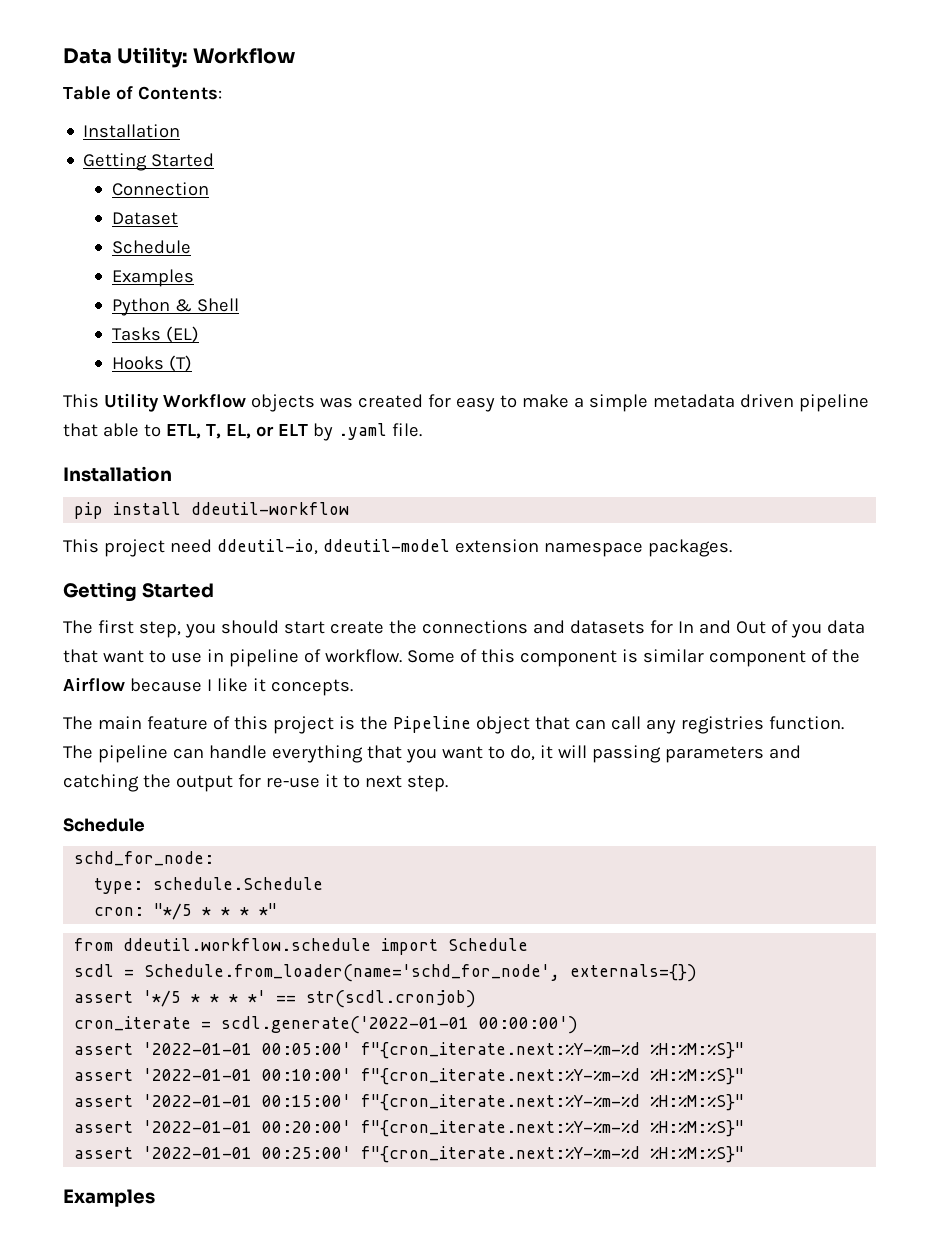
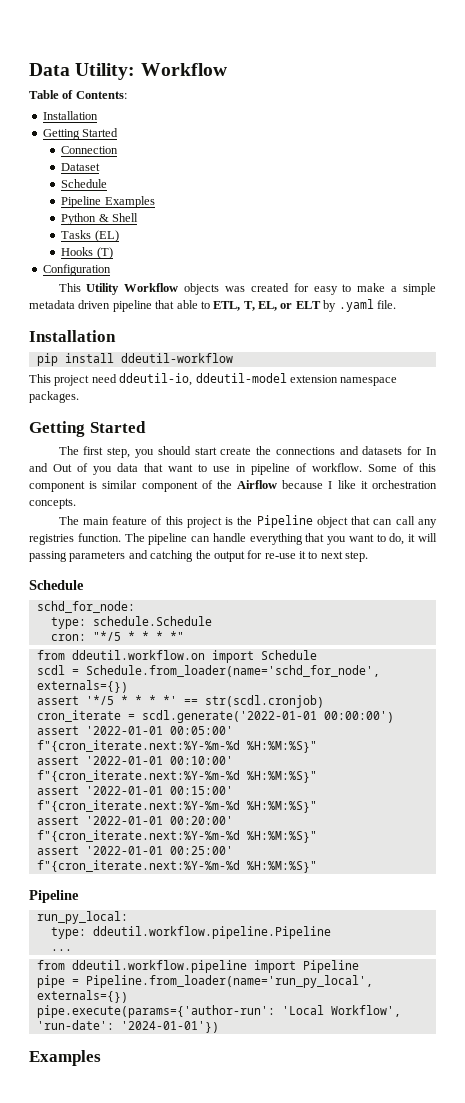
(191, 247) none -> [61,196,102,208] Pipeline
(192, 363) none -> [42,264,111,276] // Configuration
(266, 685) none -> [372,480,438,489] orchestration
[123,938,372,951] ddeutil.workflow.schedule -> [71,650,205,660] ddeutil.workflow.on
(745, 1154) none -> [29,890,79,903] [36,911,128,924] [50,926,331,939] [50,949,72,951] [36,960,359,973] [36,975,373,988] [36,990,128,1003] [36,1005,401,1018] [36,1020,219,1033] // Pipeline // run_py_local: // type: ddeutil.workflow.pipeline.Pipeline // ... // from ddeutil.workflow.pipeline import Pipeline // pipe = Pipeline.from_loader(name='run_py_local', externals={}) // pipe.execute(params={'author-run': 'Local Workflow', 'run-date': '2024-01-01'})

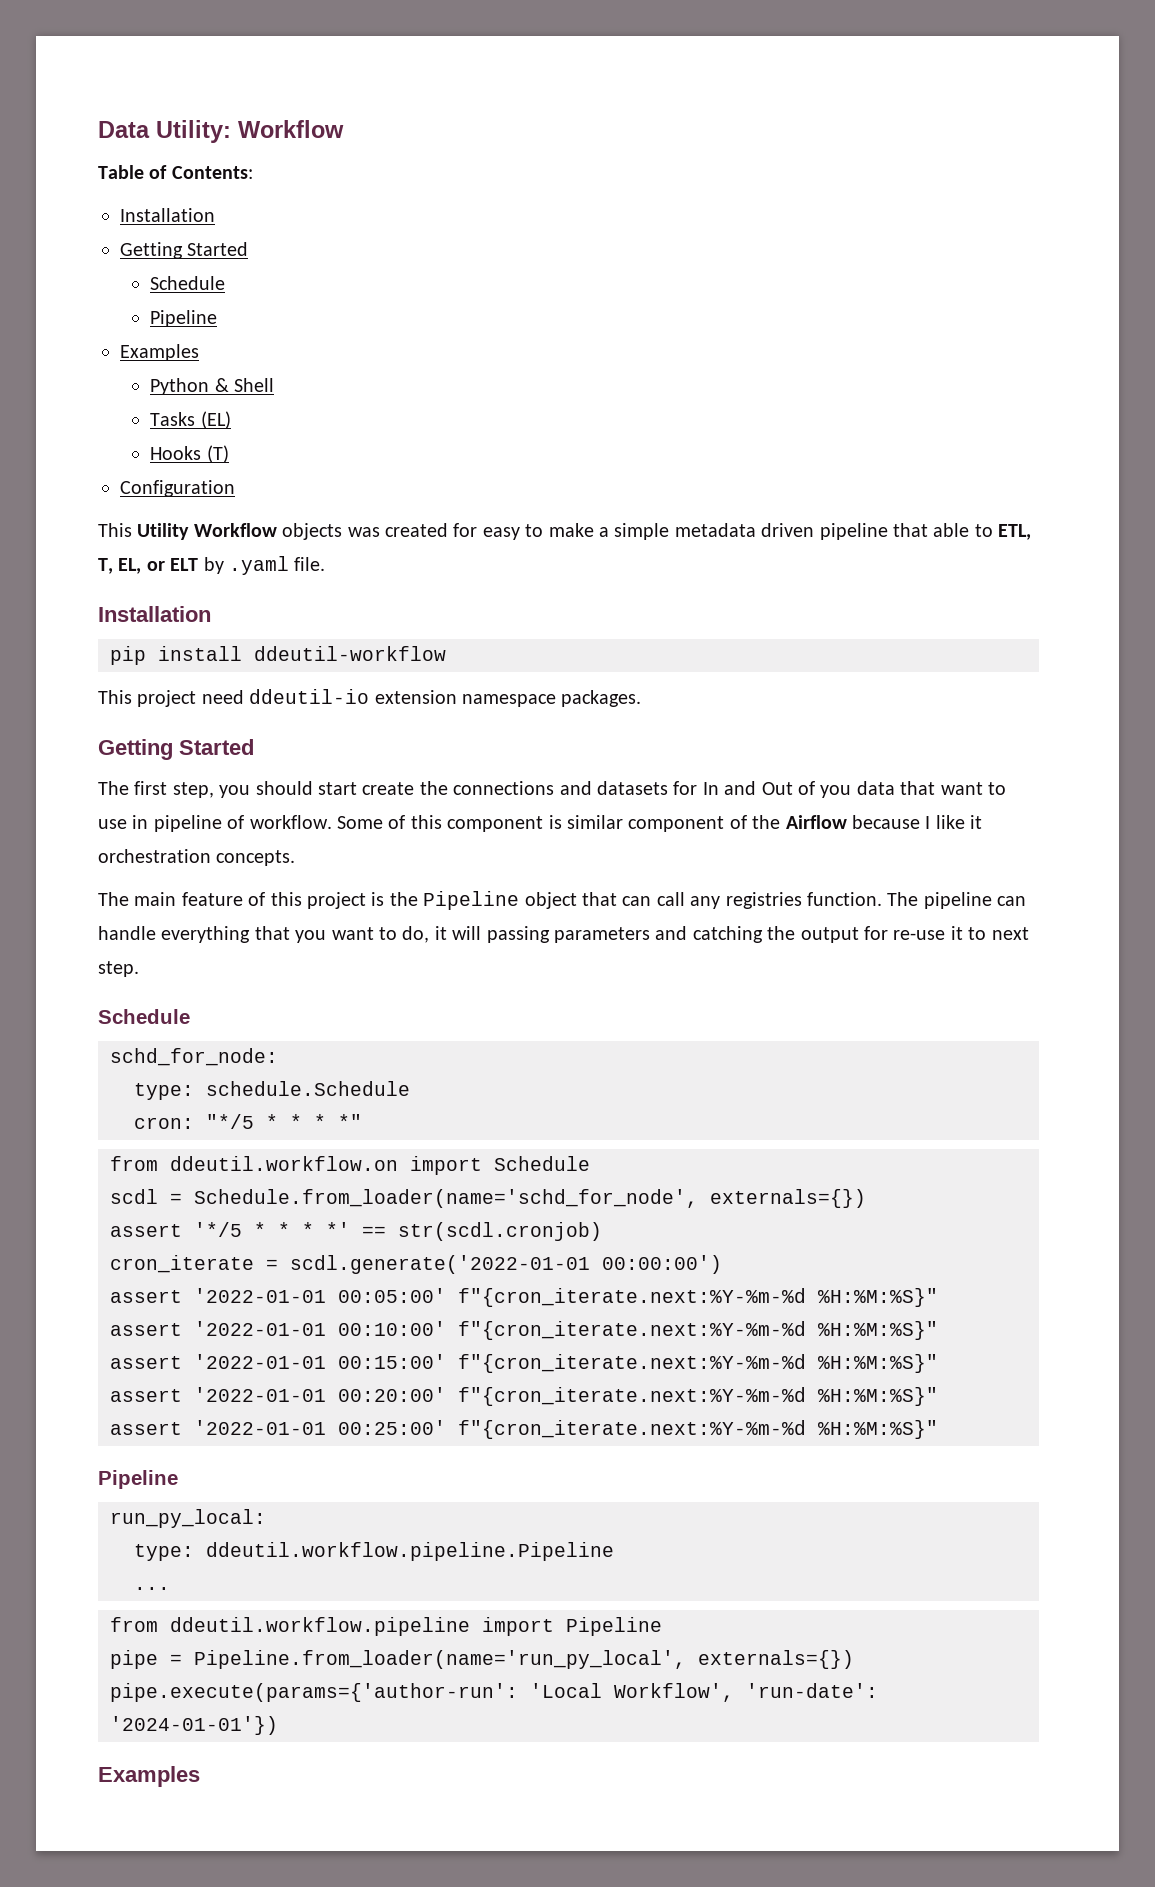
[61,146,119,154] [61,163,101,171] // Connection // Dataset -> (249, 249) none
(102, 202) none -> (218, 318) //
[119,373,287,386] ddeutil-io, ddeutil-model -> [249,689,370,704] ddeutil-io

